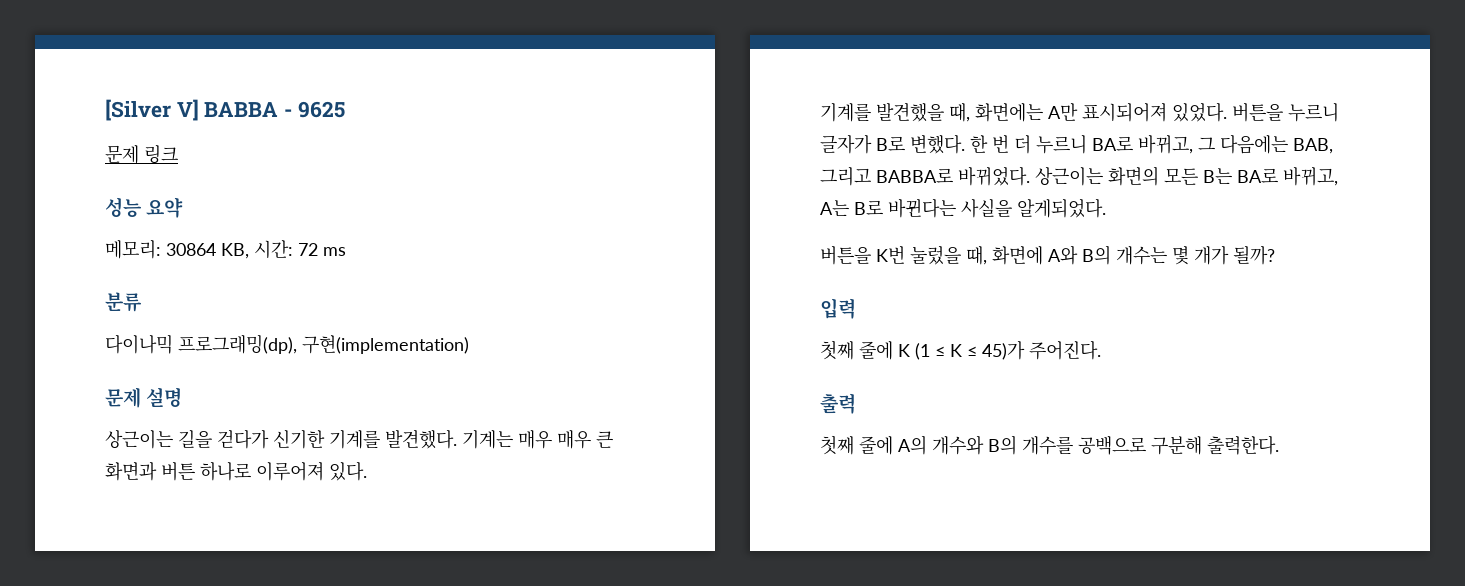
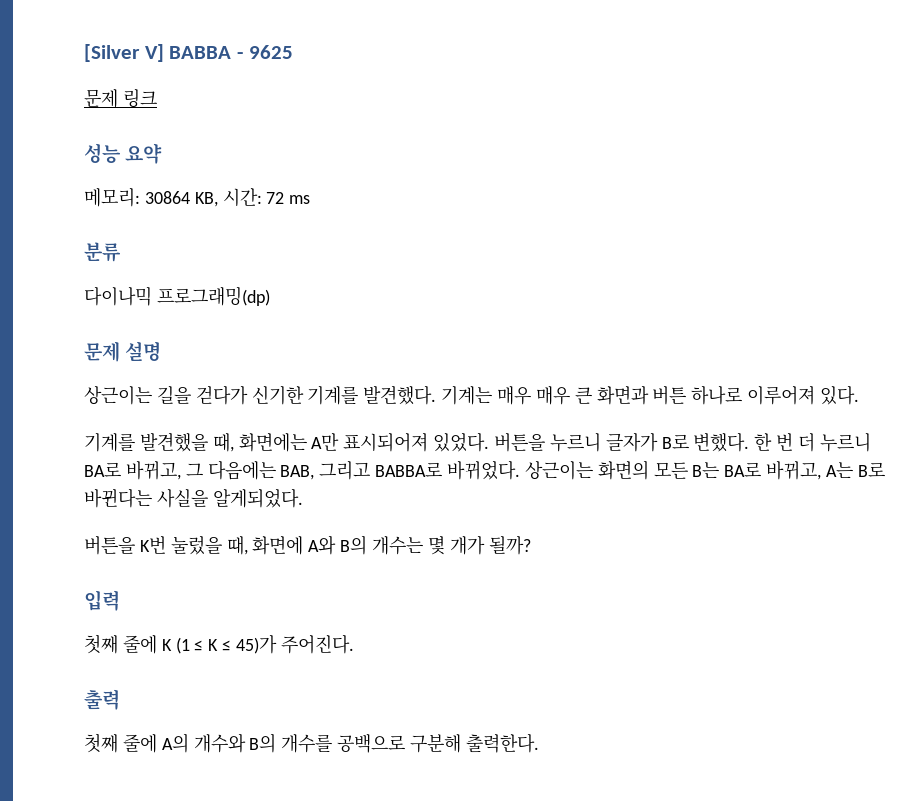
[178,334,469,354] 프로그래밍(dp), 구현(implementation) -> [156,286,270,306] 프로그래밍(dp)

